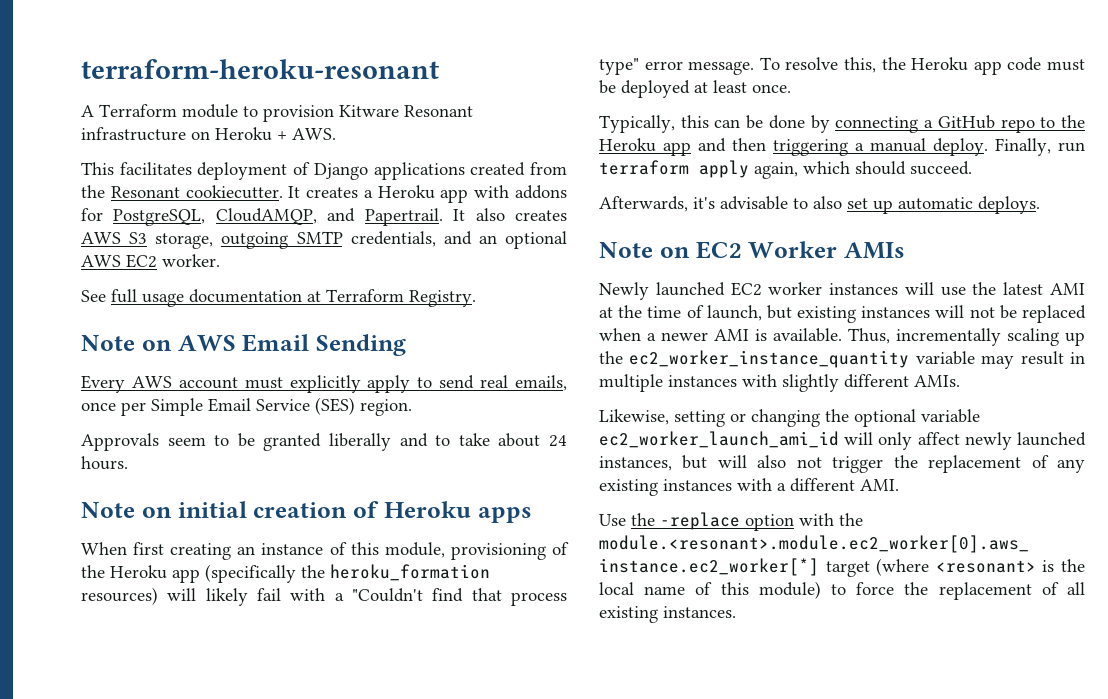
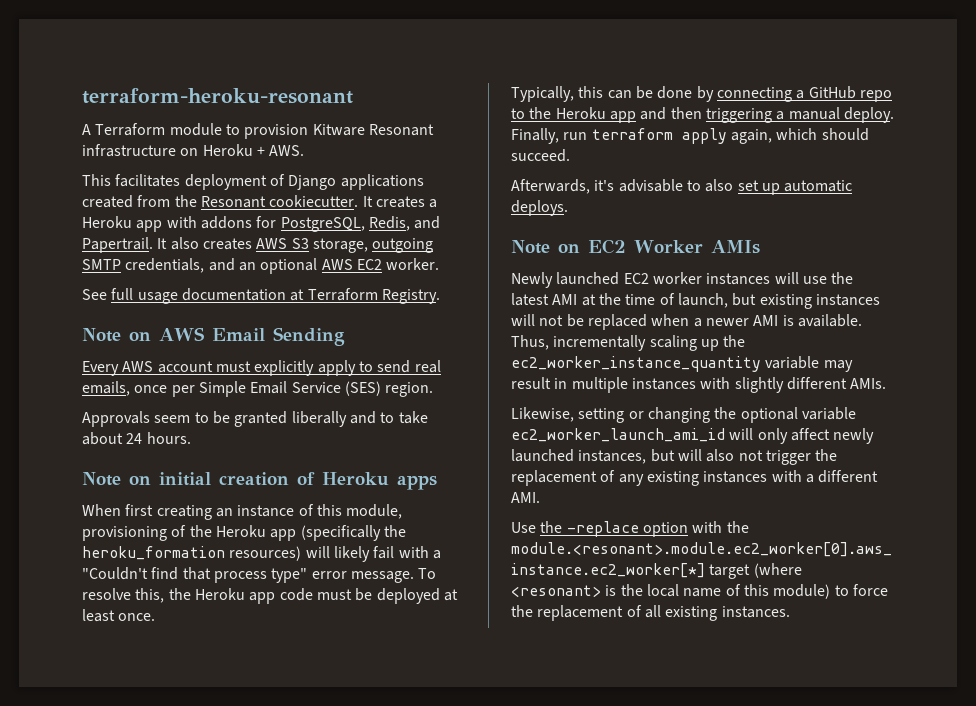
[215,208,317,225] CloudAMQP, -> [368,216,410,231] Redis,

